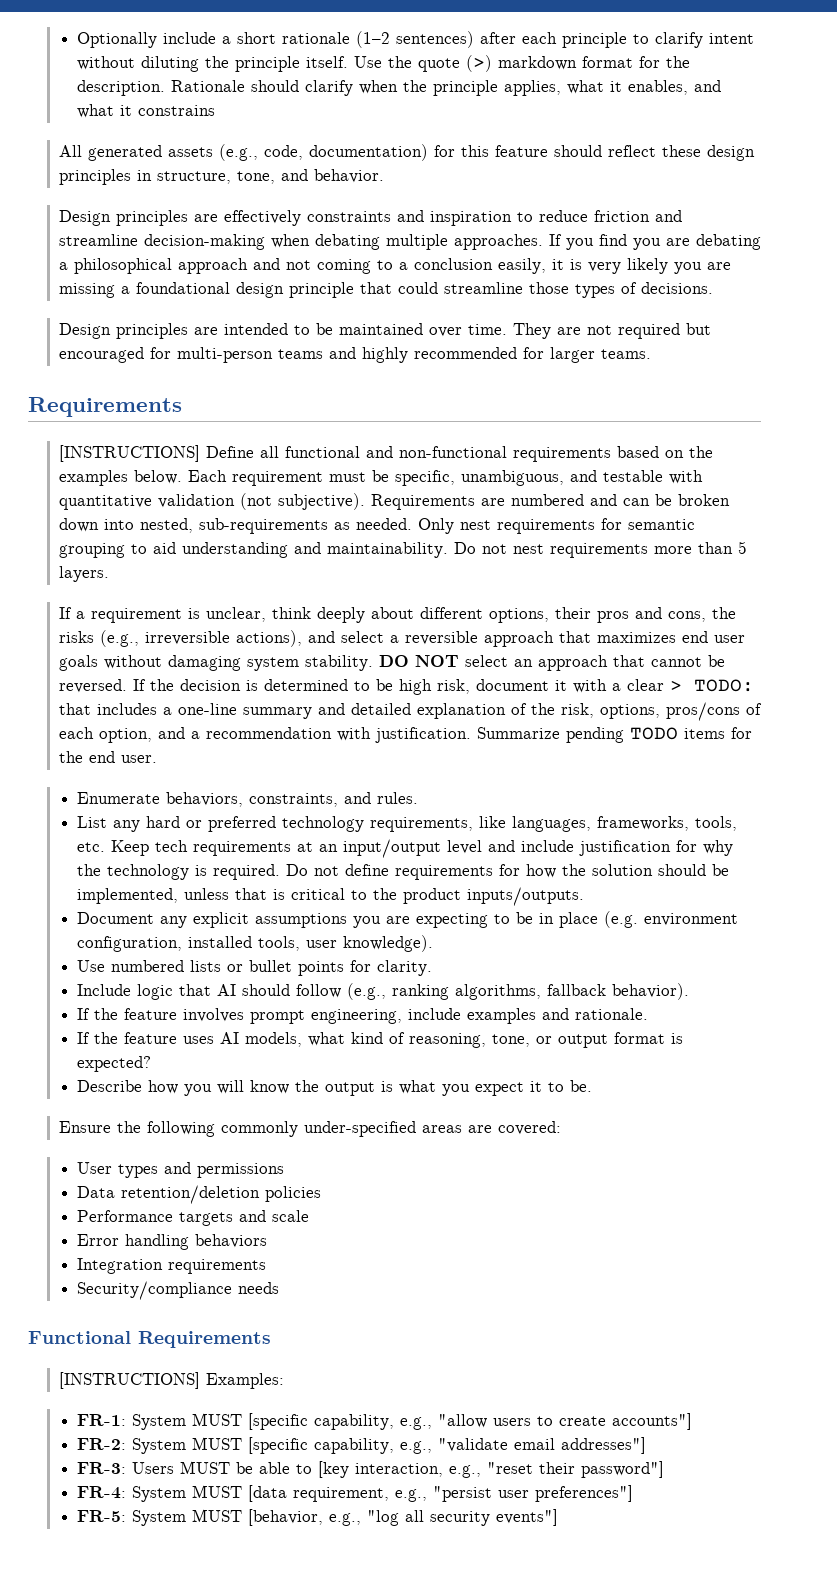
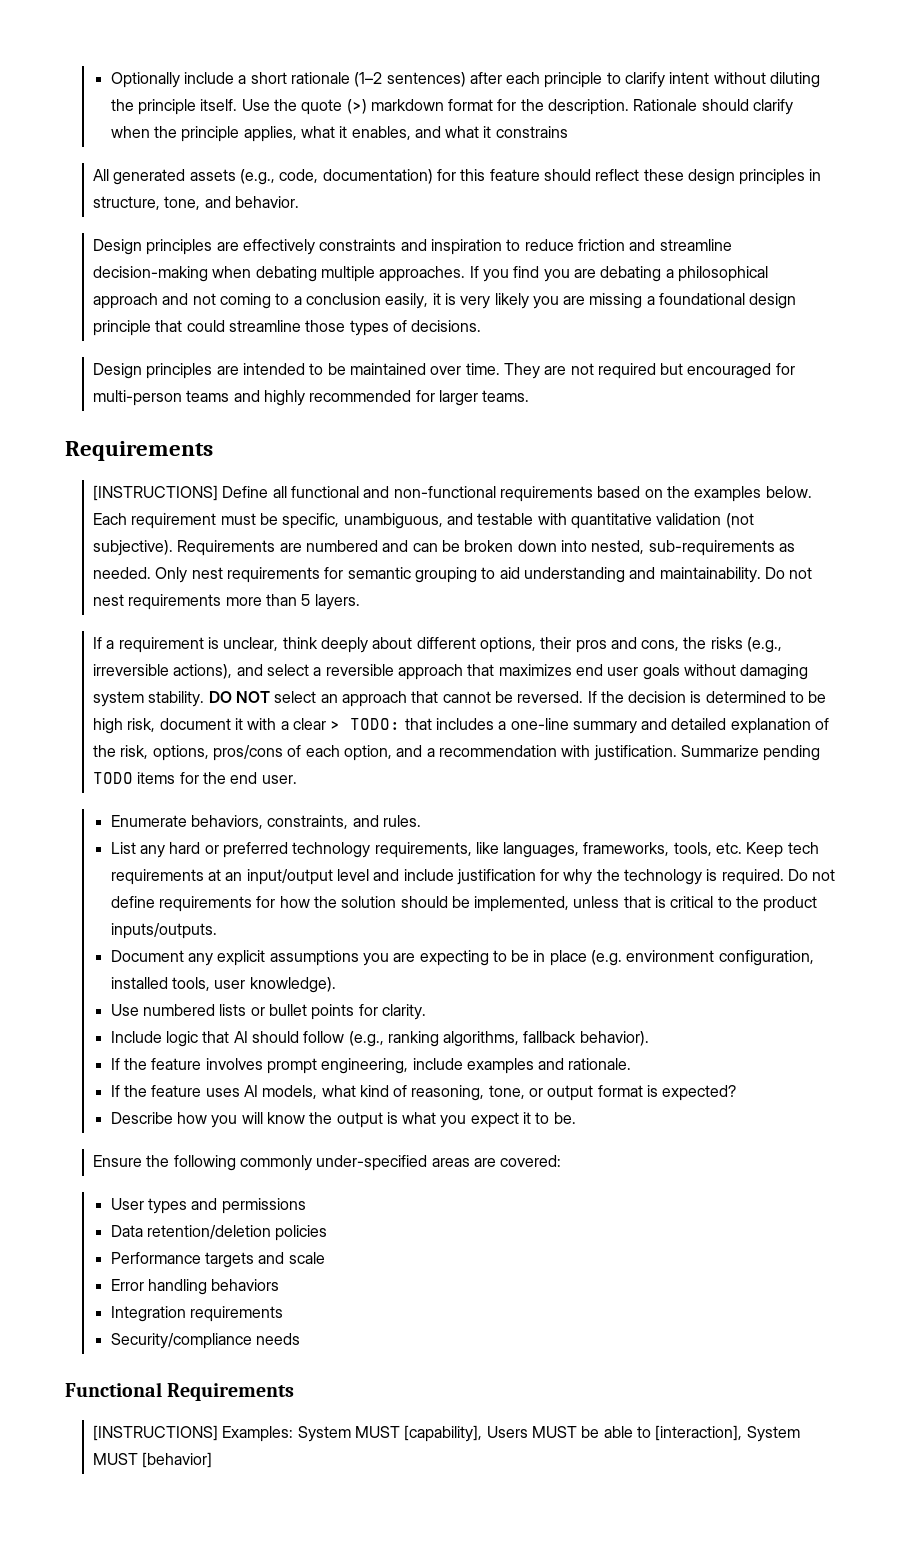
[77,1413,693,1430] [77,1437,647,1454] [77,1462,127,1474] // FR-1: System MUST [specific capability, e.g., "allow users to create accounts"] // FR-2: System MUST [specific capability, e.g., "validate email addresses"] // FR-3: -> [297,1425,483,1442] System MUST [capability],
[318,1461,665,1478] [77,1485,634,1502] [77,1509,559,1526] [key interaction, e.g., "reset their password"] // FR-4: System MUST [data requirement, e.g., "persist user preferences"] // FR-5: System MUST [behavior, e.g., "log all security events"] -> [655,1425,800,1442] [92,1452,213,1468] [interaction], System MUST [behavior]

